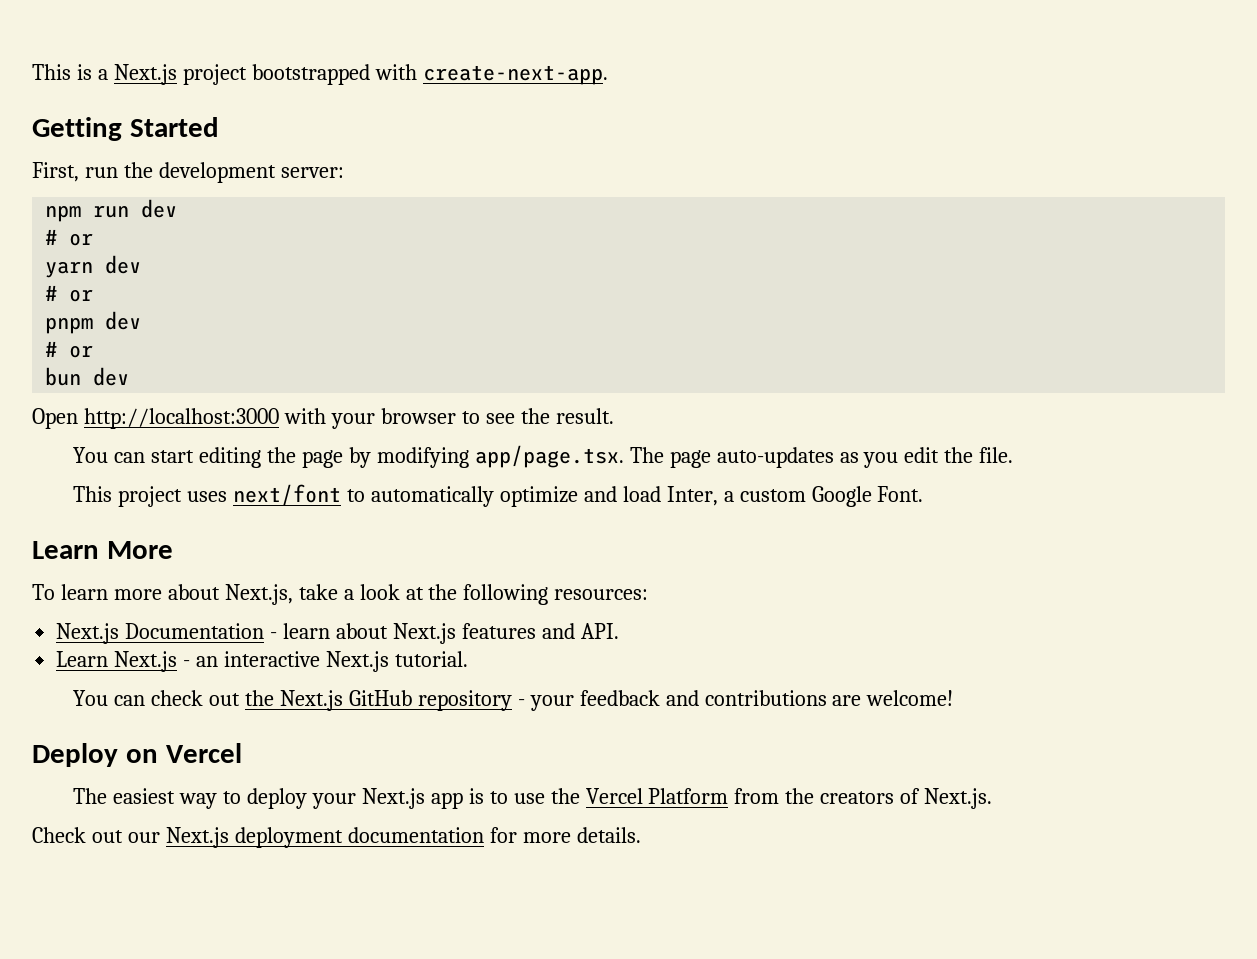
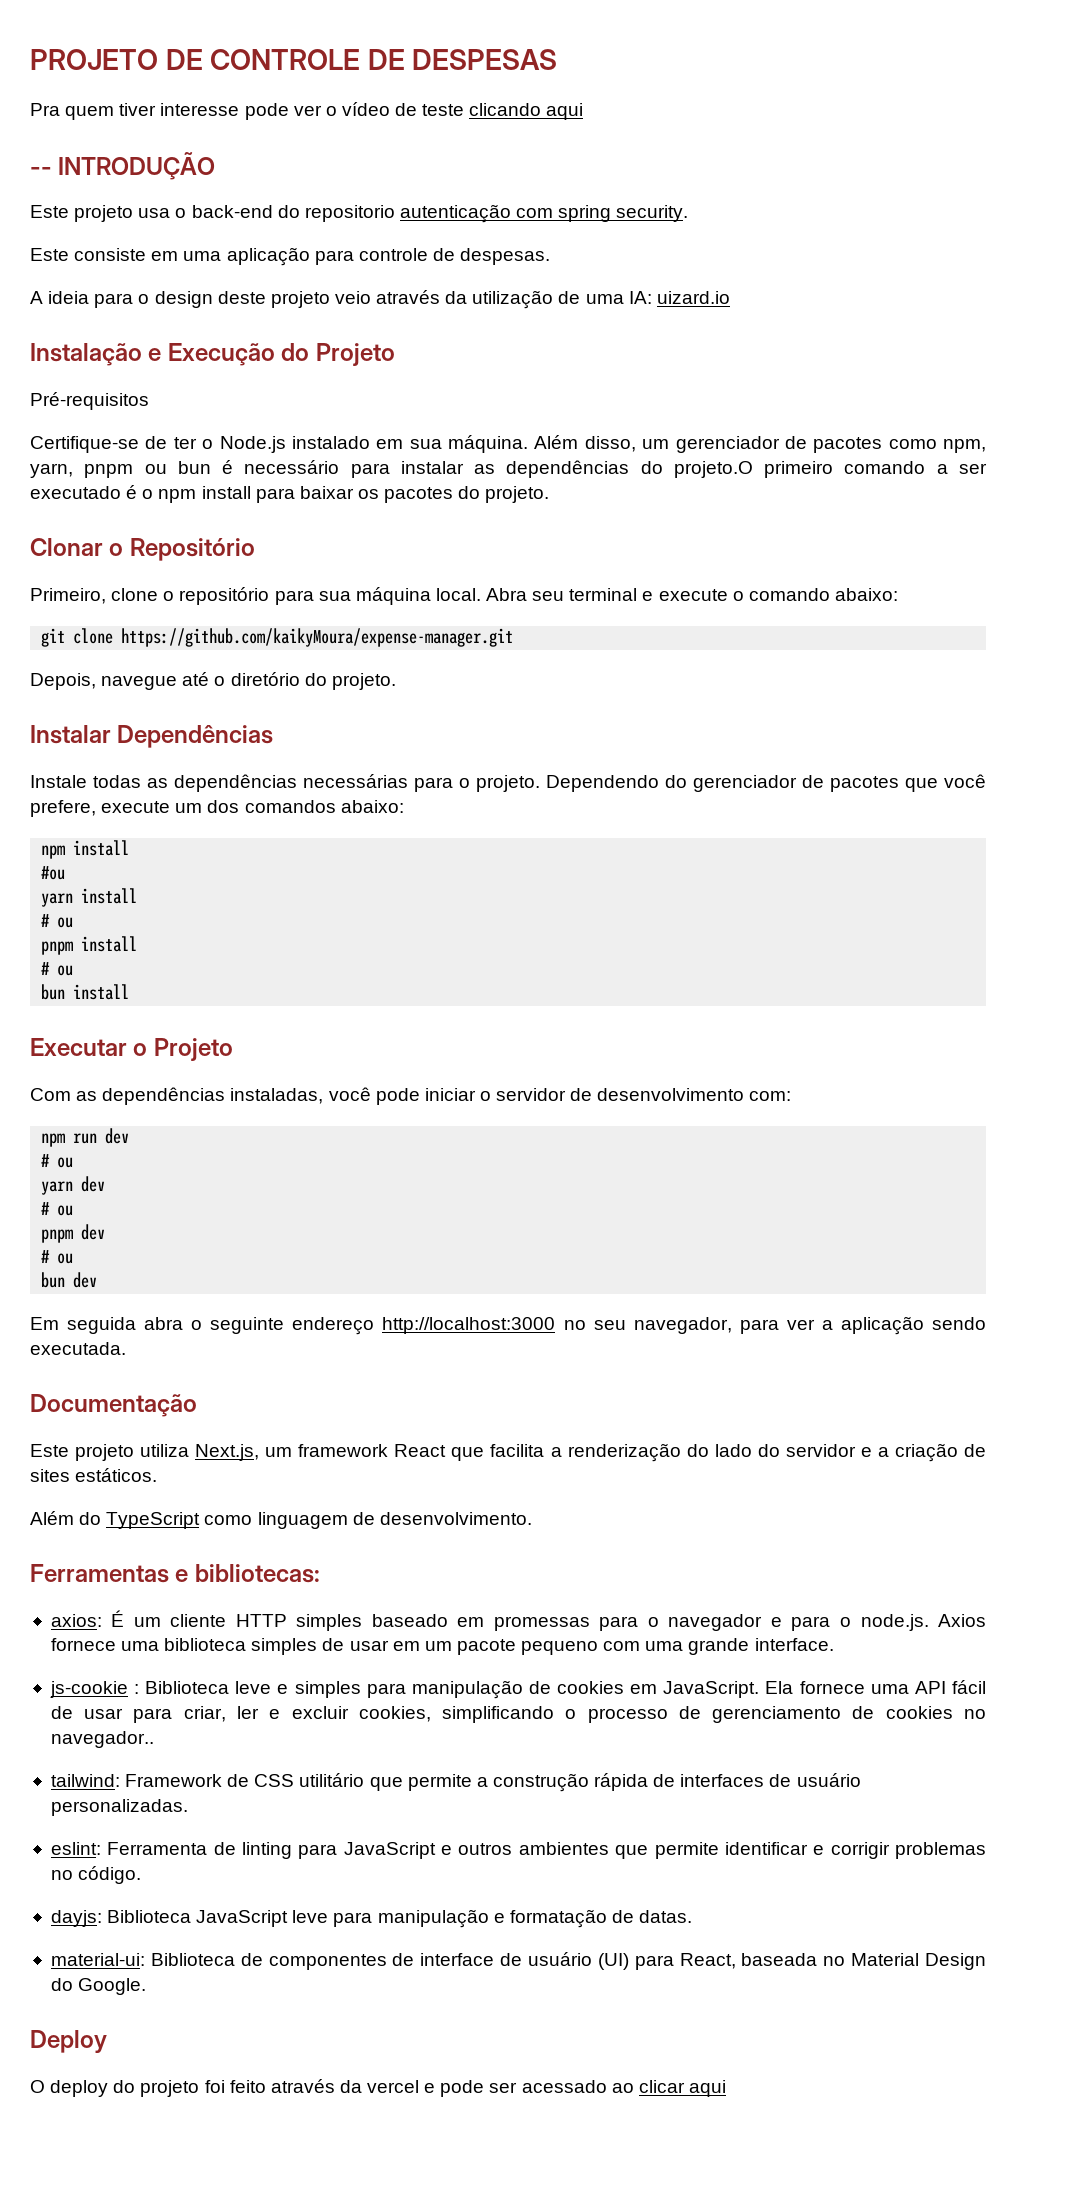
[32,64,608,85] [32,117,219,141] [32,162,344,183] This is a Next.js project bootstrapped with create-next-app. // Getting Started // First, run the development server: -> [30,49,558,70] [30,102,584,120] [30,152,216,180] [30,204,689,223] [30,247,551,266] [30,290,730,309] [30,343,395,366] [30,392,149,410] [30,435,986,453] [30,460,987,478] [30,485,550,503] [30,538,255,561] [30,587,898,605] [41,628,514,647] [30,672,396,690] [30,725,274,748] [30,774,986,792] [30,800,404,817] [41,840,130,859] [41,866,66,880] [41,888,138,907] [41,914,74,928] [41,936,138,955] [41,962,74,976] [41,984,130,1000] [30,1038,233,1061] [30,1087,792,1105] PROJETO DE CONTROLE DE DESPESAS // Pra quem tiver interesse pode ver o vídeo de teste clicando aqui // -- INTRODUÇÃO // Este projeto usa o back-end do repositorio autenticação com spring security. // Este consiste em uma aplicação para controle de despesas. // A ideia para o design deste projeto veio através da utilização de uma IA: uizard.io // Instalação e Execução do Projeto // Pré-requisitos // Certifique-se de ter o Node.js instalado em sua máquina. Além disso, um gerenciador de pacotes como npm, yarn, pnpm ou bun é necessário para instalar as dependências do projeto.O primeiro comando a ser executado é o npm install para baixar os pacotes do projeto. // Clonar o Repositório // Primeiro, clone o repositório para sua máquina local. Abra seu terminal e execute o comando abaixo: // git clone https://github.com/kaikyMoura/expense-manager.git // Depois, navegue até o diretório do projeto. // Instalar Dependências // Instale todas as dependências necessárias para o projeto. Dependendo do gerenciador de pacotes que você prefere, execute um dos comandos abaixo: // npm install // #ou // yarn install // # ou // pnpm install // # ou // bun install // Executar o Projeto // Com as dependências instaladas, você pode iniciar o servidor de desenvolvimento com:
[69,233,94,246] or -> [57,1157,74,1168] ou
[69,289,94,302] or -> [57,1205,74,1216] ou
[69,345,94,358] or -> [57,1253,74,1264] ou
[32,408,614,429] [73,445,1014,468] [73,484,924,507] [32,541,173,559] [32,584,649,605] [56,623,619,644] [56,651,468,672] [73,690,954,711] [32,743,242,767] [73,788,993,809] [32,827,641,848] Open http://localhost:3000 with your browser to see the result. // You can start editing the page by modifying app/page.tsx. The page auto-updates as you edit the file. // This project uses next/font to automatically optimize and load Inter, a custom Google Font. // Learn More // To learn more about Next.js, take a look at the following resources: // Next.js Documentation - learn about Next.js features and API. // Learn Next.js - an interactive Next.js tutorial. // You can check out the Next.js GitHub repository - your feedback and contributions are welcome! // Deploy on Vercel // The easiest way to deploy your Next.js app is to use the Vercel Platform from the creators of Next.js. // Check out our Next.js deployment documentation for more details. -> [30,1316,986,1335] [30,1342,126,1355] [30,1394,197,1417] [30,1443,986,1462] [30,1468,158,1482] [30,1511,532,1529] [30,1564,320,1583] [50,1610,987,1631] [50,1638,834,1655] [49,1680,987,1699] [50,1706,986,1723] [50,1731,154,1748] [50,1773,861,1792] [50,1799,188,1816] [50,1842,987,1859] [50,1866,142,1884] [50,1909,693,1928] [50,1952,987,1970] [50,1978,147,1995] [30,2030,107,2053] [30,2079,726,2097] Em seguida abra o seguinte endereço http://localhost:3000 no seu navegador, para ver a aplicação sendo executada. // Documentação // Este projeto utiliza Next.js, um framework React que facilita a renderização do lado do servidor e a criação de sites estáticos. // Além do TypeScript como linguagem de desenvolvimento. // Ferramentas e bibliotecas: // axios: É um cliente HTTP simples baseado em promessas para o navegador e para o node.js. Axios fornece uma biblioteca simples de usar em um pacote pequeno com uma grande interface. // js-cookie : Biblioteca leve e simples para manipulação de cookies em JavaScript. Ela fornece uma API fácil de usar para criar, ler e excluir cookies, simplificando o processo de gerenciamento de cookies no navegador.. // tailwind: Framework de CSS utilitário que permite a construção rápida de interfaces de usuário personalizadas. // eslint: Ferramenta de linting para JavaScript e outros ambientes que permite identificar e corrigir problemas no código. // dayjs: Biblioteca JavaScript leve para manipulação e formatação de datas. // material-ui: Biblioteca de componentes de interface de usuário (UI) para React, baseada no Material Design do Google. // Deploy // O deploy do projeto foi feito através da vercel e pode ser acessado ao clicar aqui

